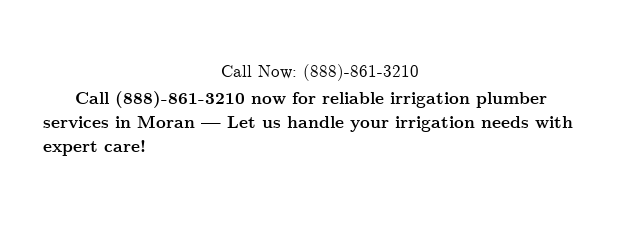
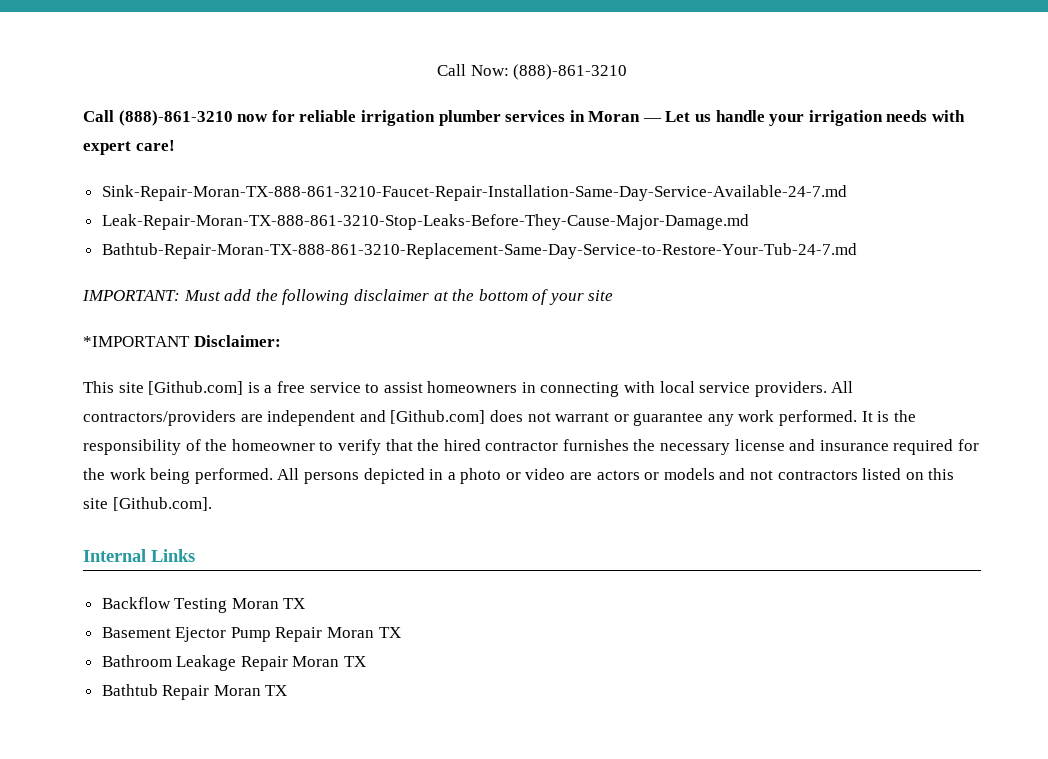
(146, 146) none -> [101,185,847,201] [101,214,749,230] [101,243,857,259] [82,289,614,305] [83,335,281,347] [83,381,854,397] [83,410,916,426] [83,439,980,455] [83,468,955,484] [83,497,212,511] [83,549,195,562] [101,597,306,613] [101,627,401,642] [101,655,367,671] [101,684,288,700] // Sink-Repair-Moran-TX-888-861-3210-Faucet-Repair-Installation-Same-Day-Service-Available-24-7.md // Leak-Repair-Moran-TX-888-861-3210-Stop-Leaks-Before-They-Cause-Major-Damage.md // Bathtub-Repair-Moran-TX-888-861-3210-Replacement-Same-Day-Service-to-Restore-Your-Tub-24-7.md // IMPORTANT: Must add the following disclaimer at the bottom of your site // *IMPORTANT Disclaimer: // This site [Github.com] is a free service to assist homeowners in connecting with local service providers. All contractors/providers are independent and [Github.com] does not warrant or guarantee any work performed. It is the responsibility of the homeowner to verify that the hired contractor furnishes the necessary license and insurance required for the work being performed. All persons depicted in a photo or video are actors or models and not contractors listed on this site [Github.com]. // Internal Links // Backflow Testing Moran TX // Basement Ejector Pump Repair Moran TX // Bathroom Leakage Repair Moran TX // Bathtub Repair Moran TX

